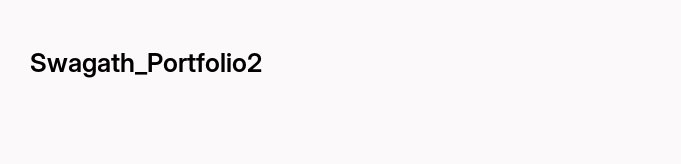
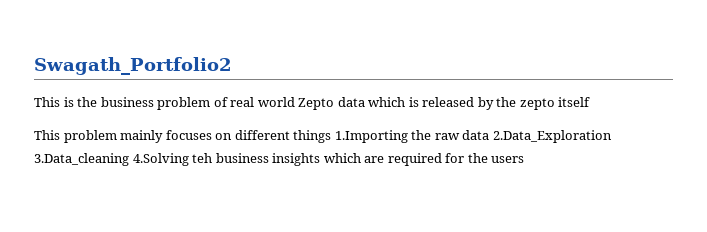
(262, 65) none -> [34,97,591,110] [34,130,612,143] [34,153,525,166] // This is the business problem of real world Zepto data which is released by the zepto itself // This problem mainly focuses on different things 1.Importing the raw data 2.Data_Exploration 3.Data_cleaning 4.Solving teh business insights which are required for the users

